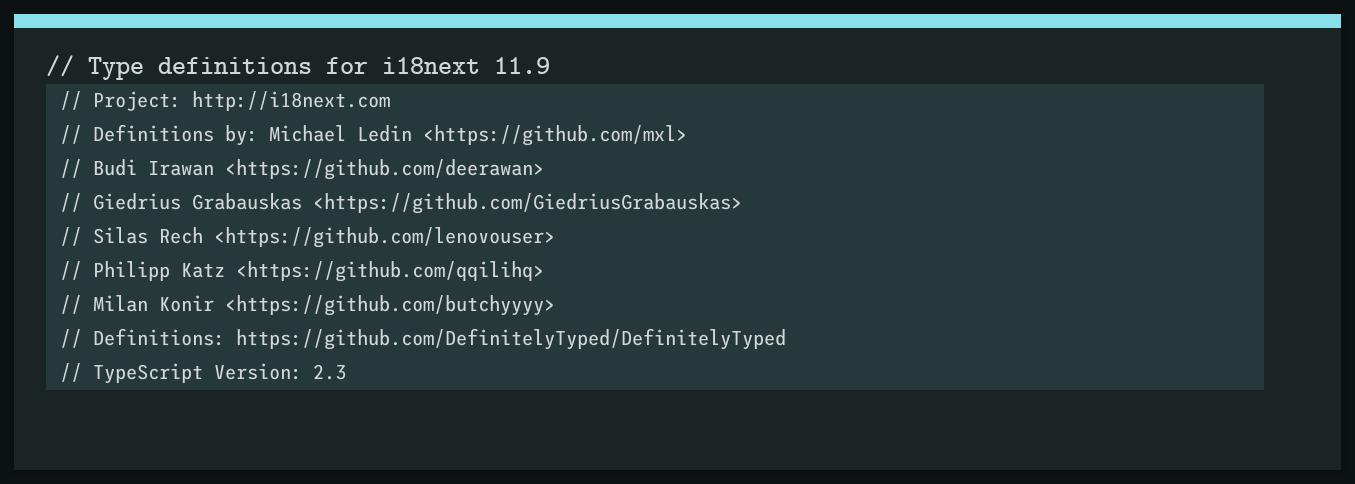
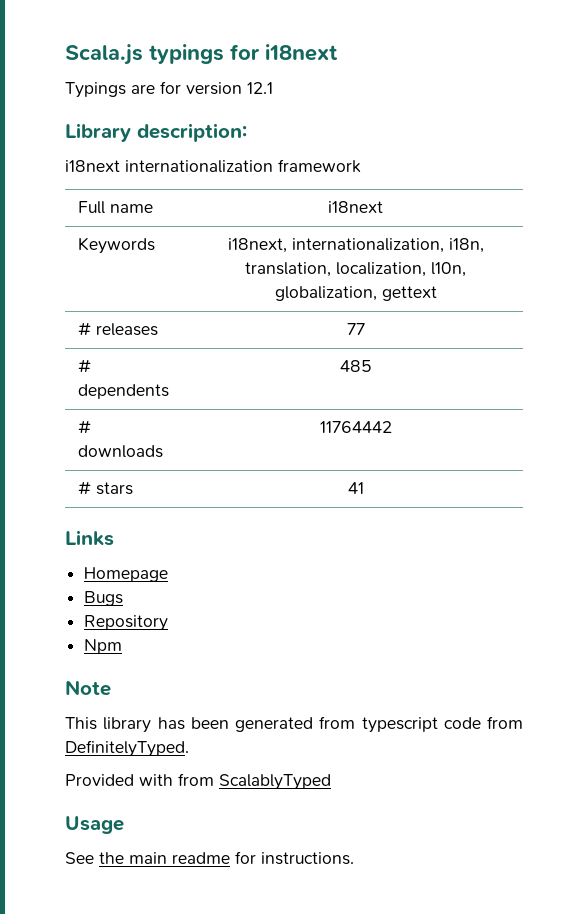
[46,55,312,80] // Type definitions -> [65,44,224,65] Scala.js typings
[494,57,550,74] [59,91,390,111] [59,124,687,146] [59,159,544,180] [59,193,742,214] [59,227,555,248] [59,261,544,282] [59,295,555,316] [59,328,786,350] [59,363,346,384] 11.9 // // Project: http://i18next.com // // Definitions by: Michael Ledin <https://github.com/mxl> // // Budi Irawan <https://github.com/deerawan> // // Giedrius Grabauskas <https://github.com/GiedriusGrabauskas> // // Silas Rech <https://github.com/lenovouser> // // Philipp Katz <https://github.com/qqilihq> // // Milan Konir <https://github.com/butchyyyy> // // Definitions: https://github.com/DefinitelyTyped/DefinitelyTyped // // TypeScript Version: 2.3 -> [65,81,273,98] [65,123,247,142] [65,159,361,173] [77,201,153,214] [328,201,383,213] [77,237,155,254] [227,238,484,253] [245,262,466,277] [274,286,437,301] [77,322,158,336] [346,323,365,335] [77,359,91,373] [77,384,169,399] [339,360,372,372] [77,420,91,434] [77,445,163,458] [319,421,392,433] [77,481,133,495] [347,482,364,494] [65,530,114,546] [84,567,169,582] [84,591,124,606] [84,615,169,631] [84,639,123,654] [65,680,111,696] [65,716,523,733] [65,740,189,757] [65,773,331,790] [65,816,124,834] [65,851,354,865] // Typings are for version 12.1 // Library description: // i18next internationalization framework // Full name | i18next // Keywords | i18next, internationalization, i18n, translation, localization, l10n, globalization, gettext // # releases | 77 // # dependents | 485 // # downloads | 11764442 // # stars | 41 // Links // Homepage // Bugs // Repository // Npm // Note // This library has been generated from typescript code from DefinitelyTyped. // Provided with from ScalablyTyped // Usage // See the main readme for instructions.

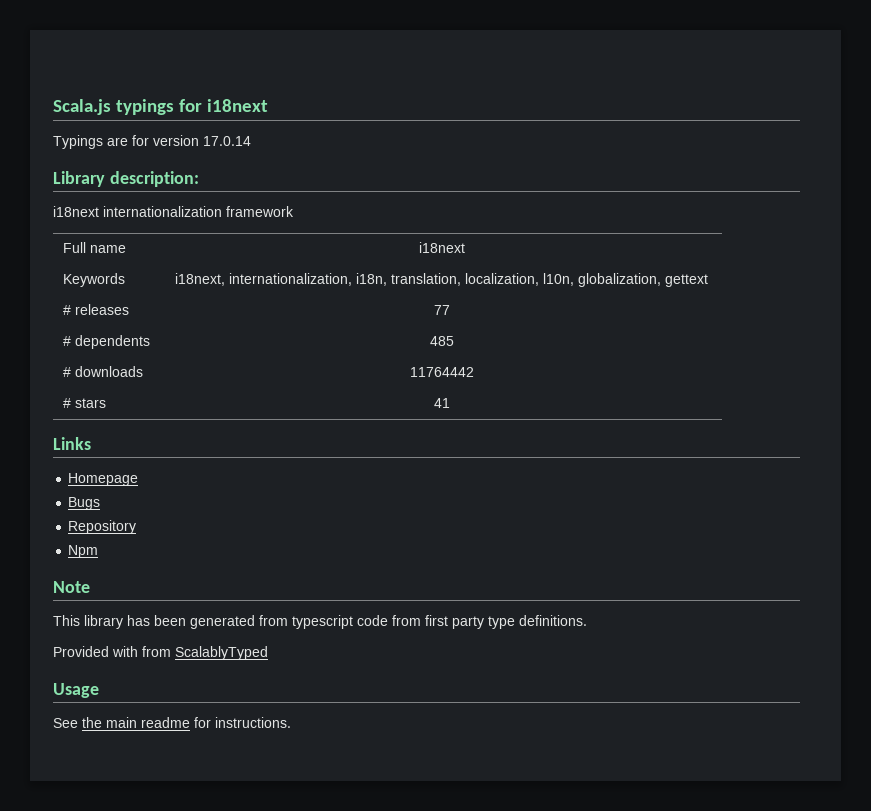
[247,82,273,94] 12.1 -> [203,136,251,146] 17.0.14
[65,740,189,757] DefinitelyTyped. -> [425,615,587,629] first party type definitions.

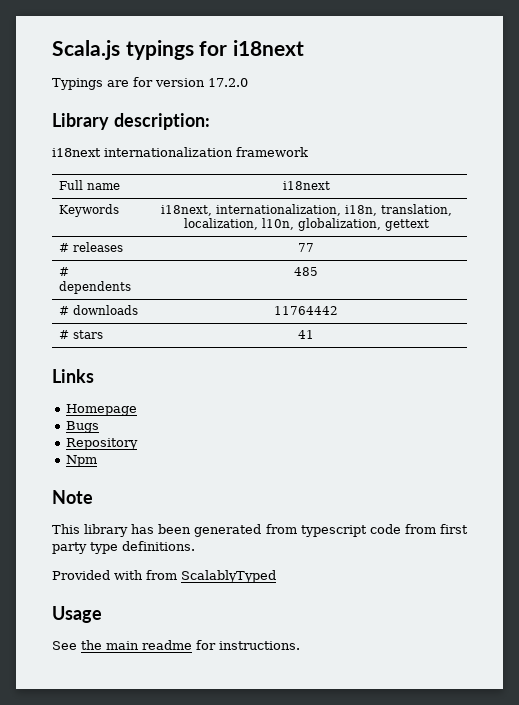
[203,136,251,146] 17.0.14 -> [208,78,248,87] 17.2.0

